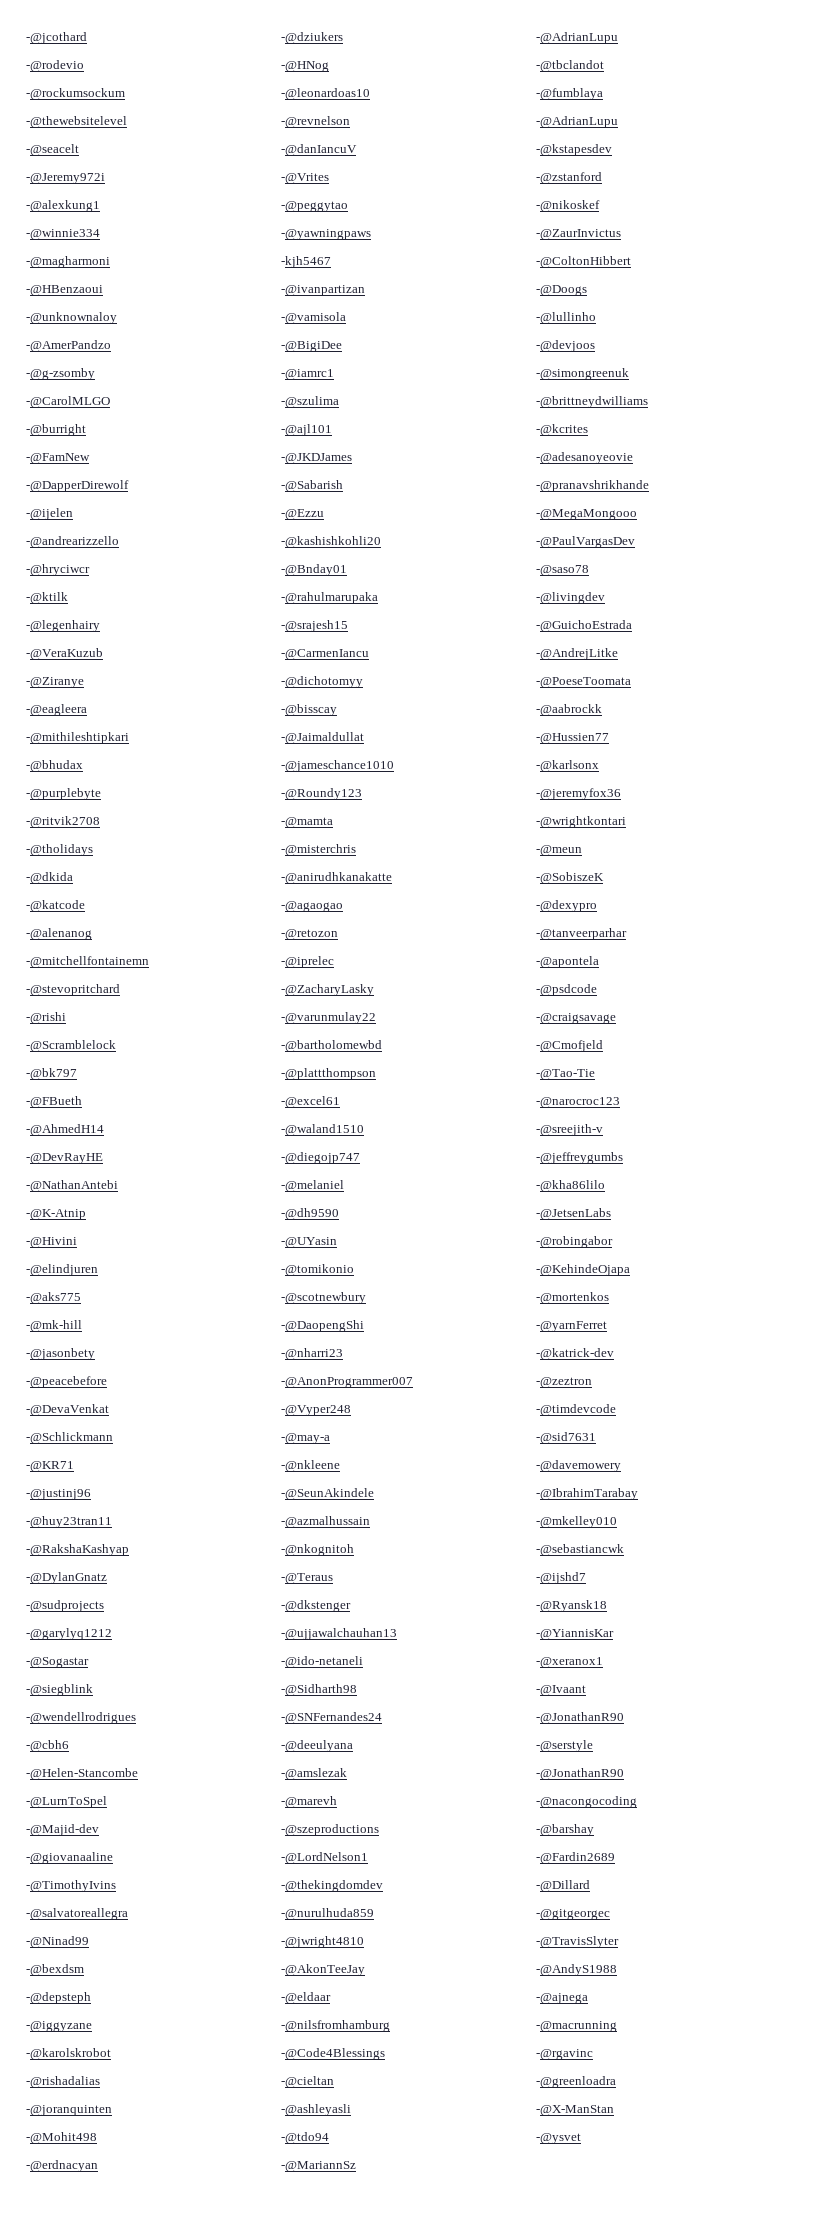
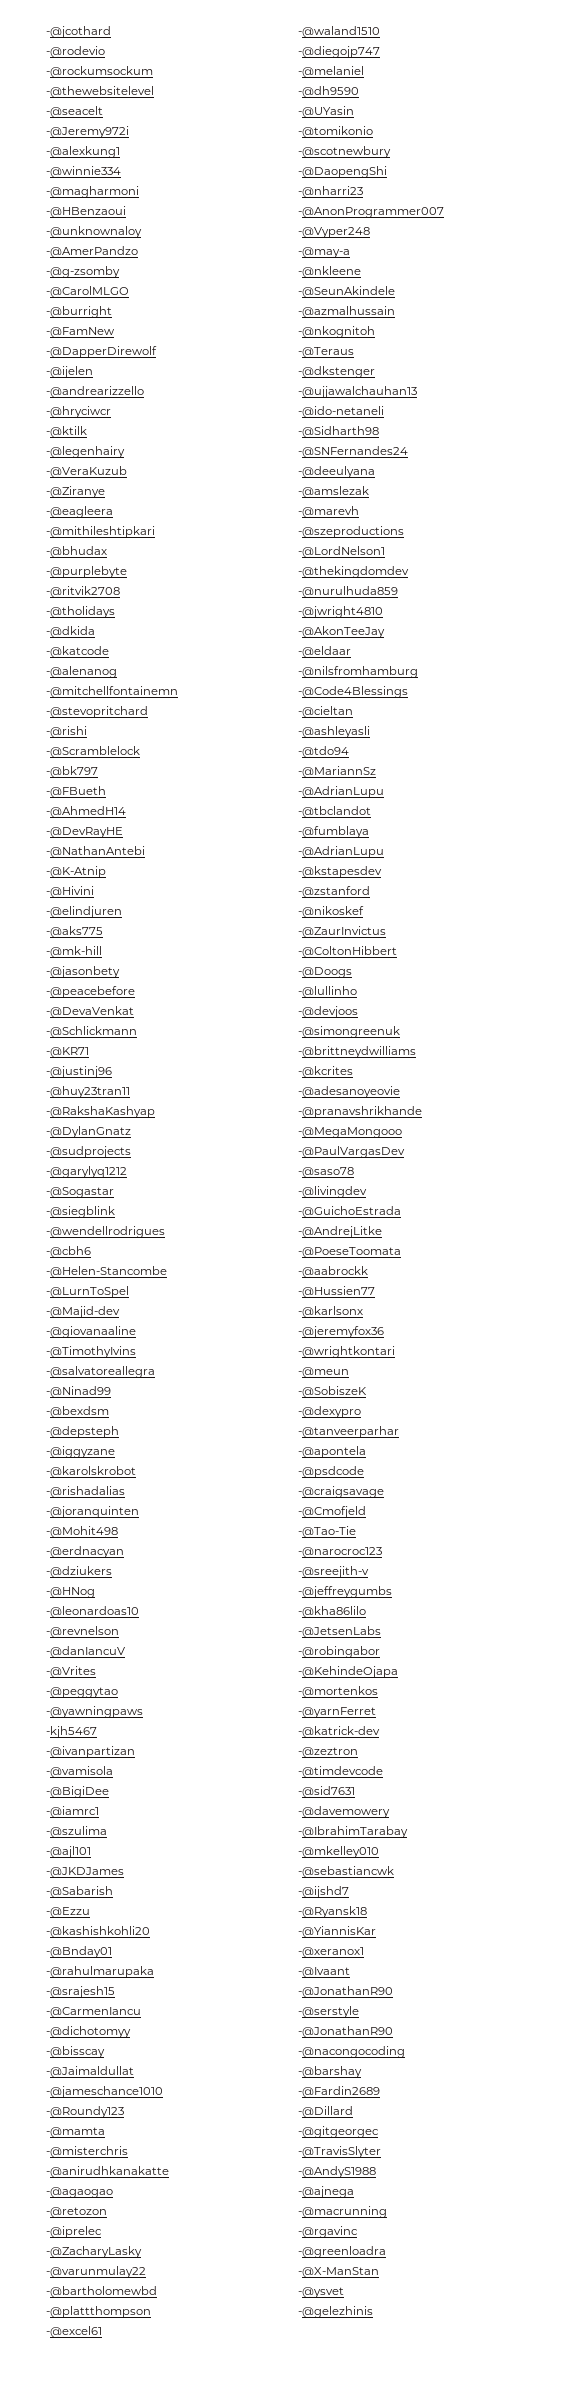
(581, 2138) none -> [298,2306,373,2318] // -@gelezhinis

